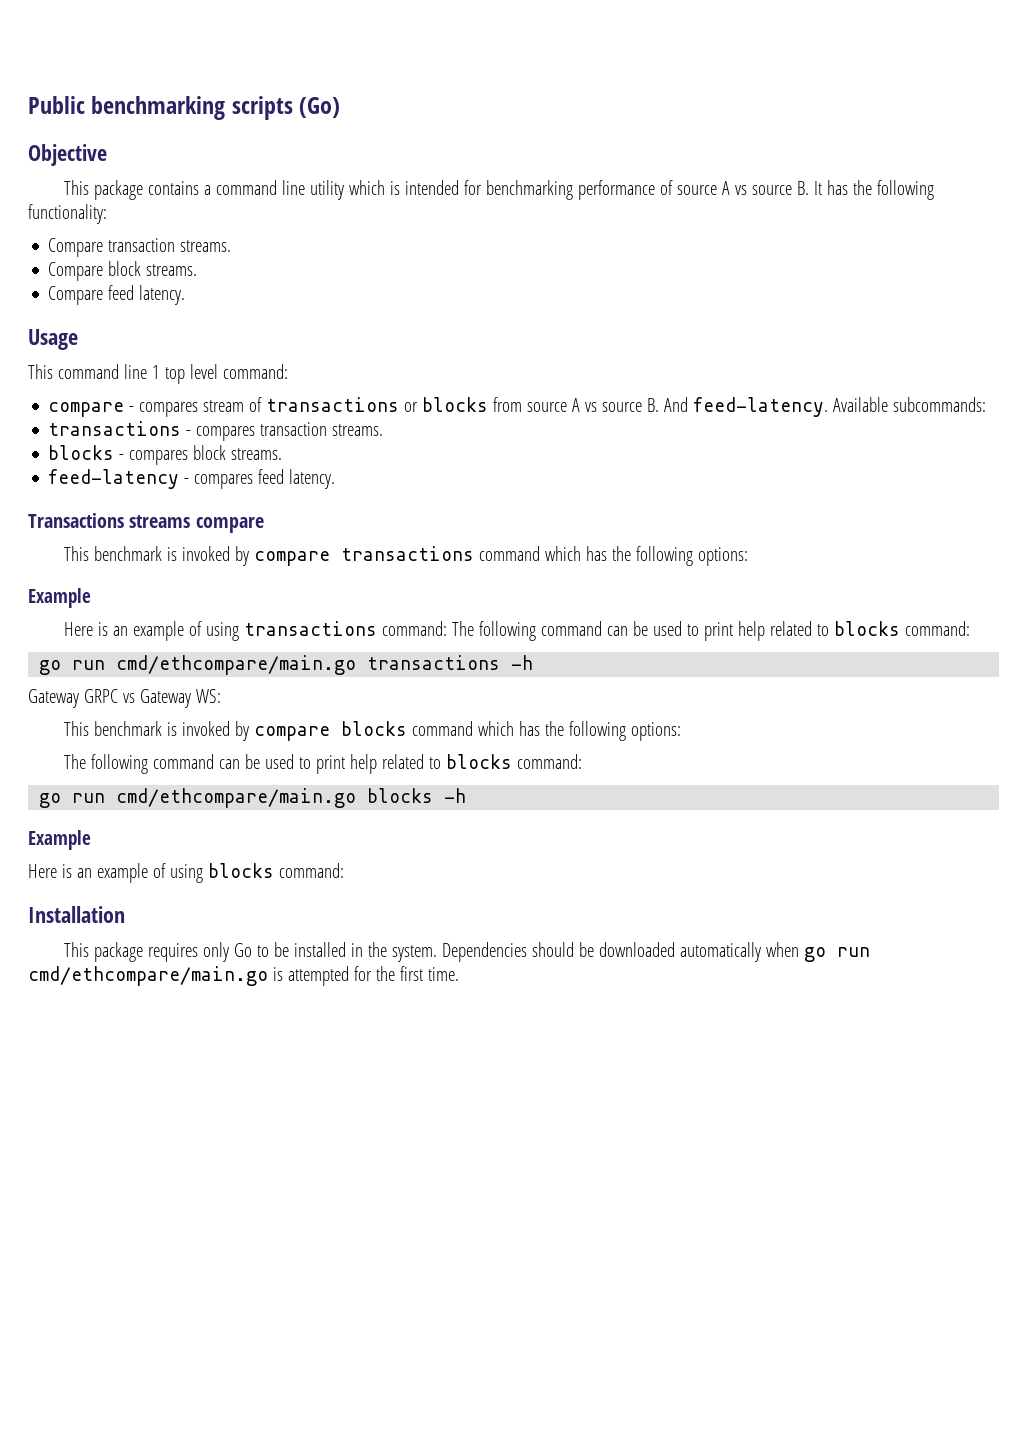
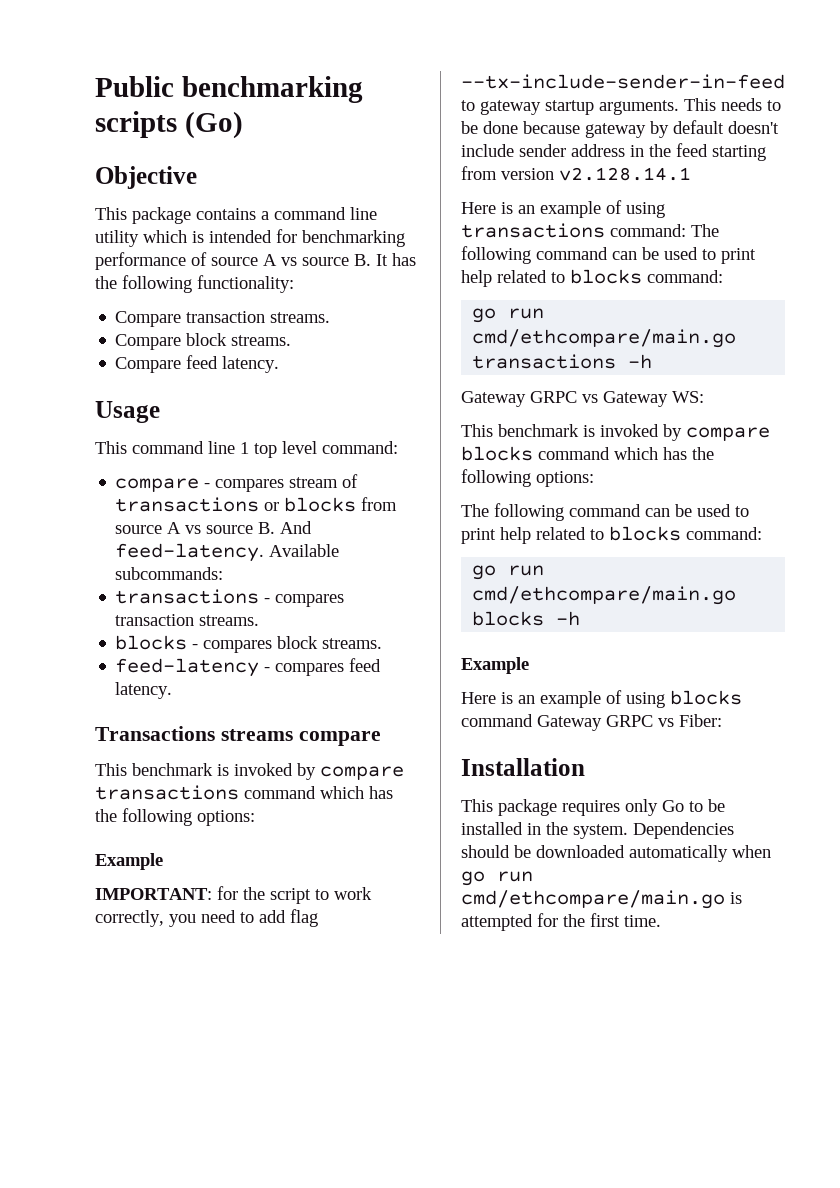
(91, 598) none -> [95,886,372,904] [95,909,318,927] [461,74,785,89] [461,98,781,115] [461,120,779,138] [461,143,766,161] [461,166,691,181] // IMPORTANT: for the script to work correctly, you need to add flag --tx-include-sender-in-feed to gateway startup arguments. This needs to be done because gateway by default doesn't include sender address in the feed starting from version v2.128.14.1
[278,863,344,878] command: -> [461,714,722,731] command Gateway GRPC vs Fiber:

